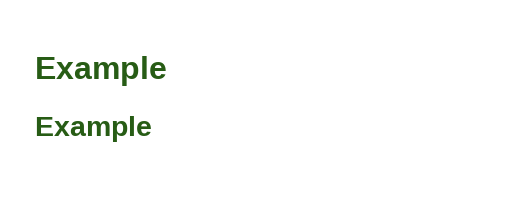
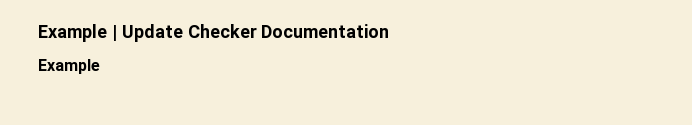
[35,56,167,86] Example -> [38,24,390,42] Example | Update Checker Documentation

